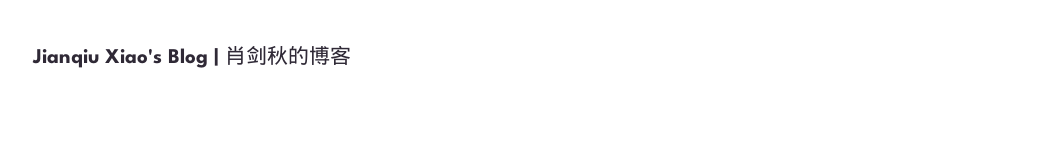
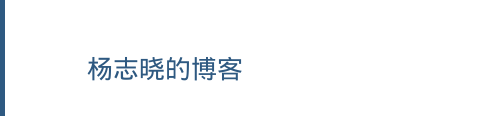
[32,45,288,68] Jianqiu Xiao's Blog | 肖剑秋 -> [87,56,165,81] 杨志晓

